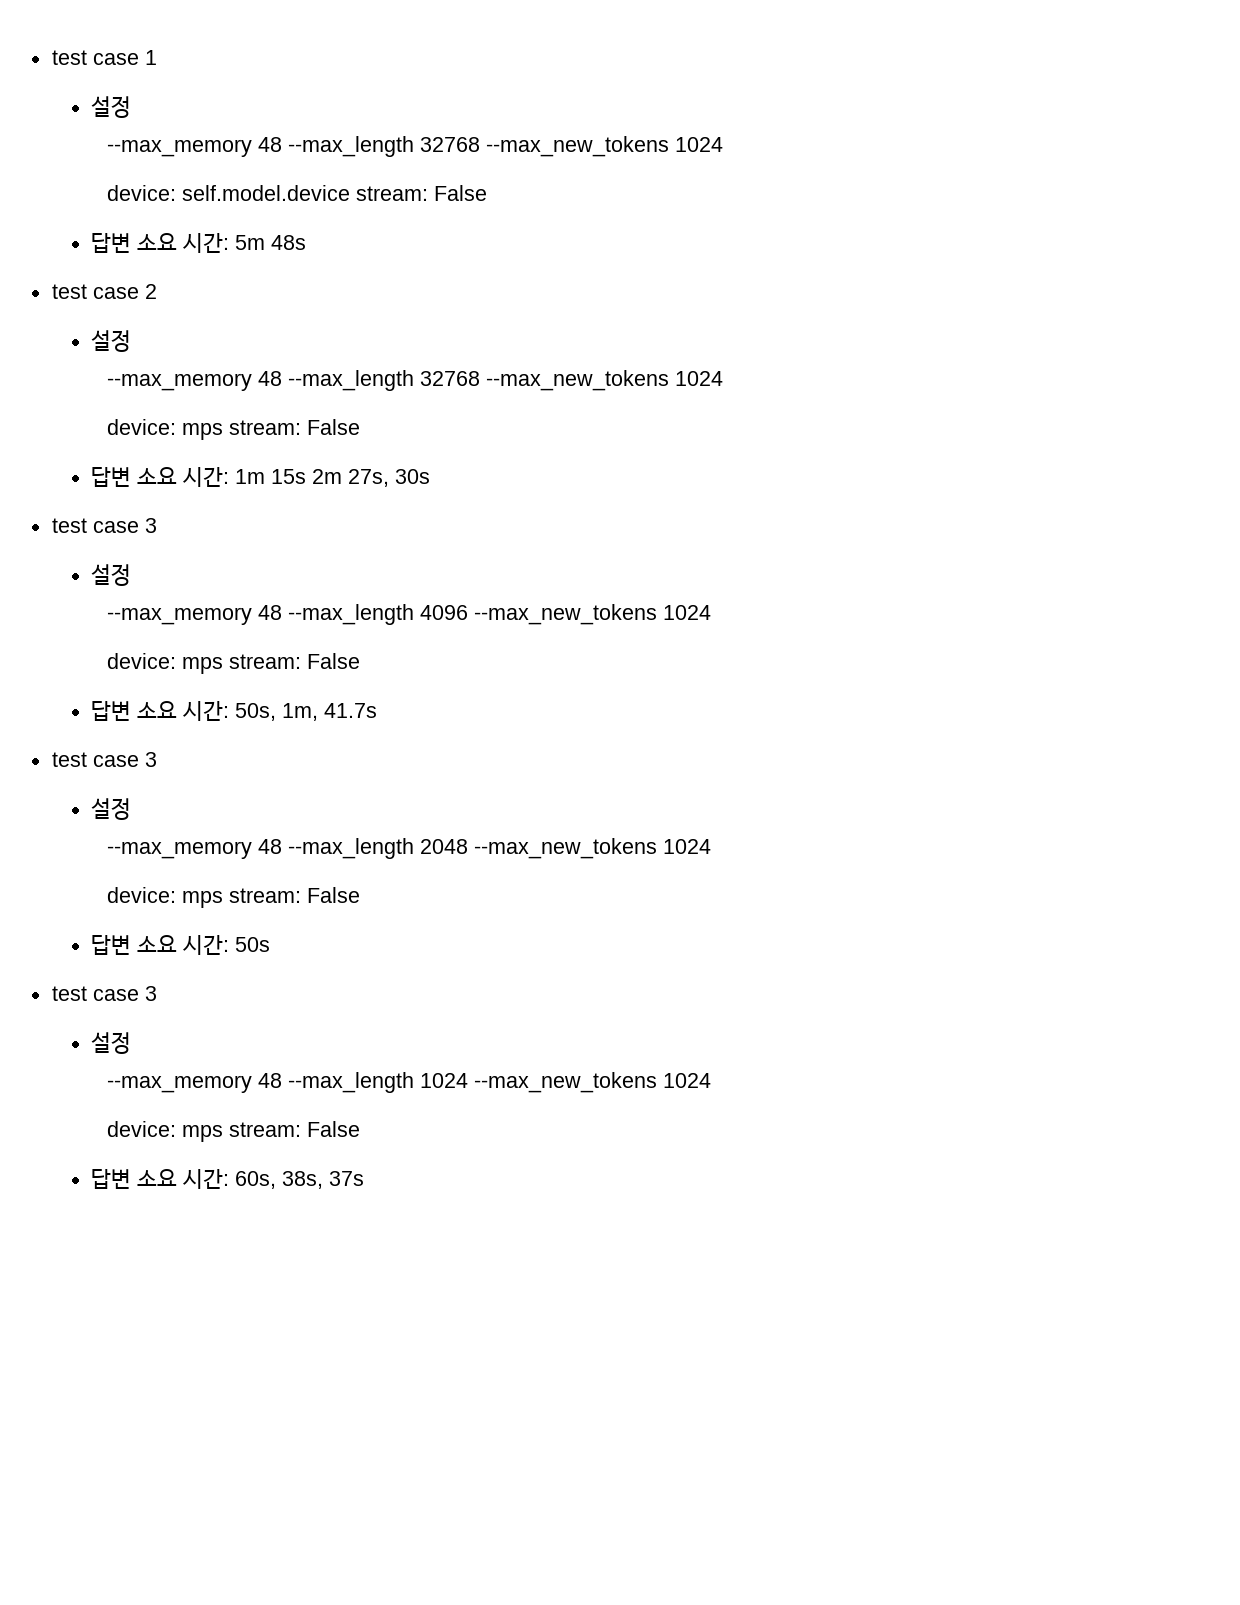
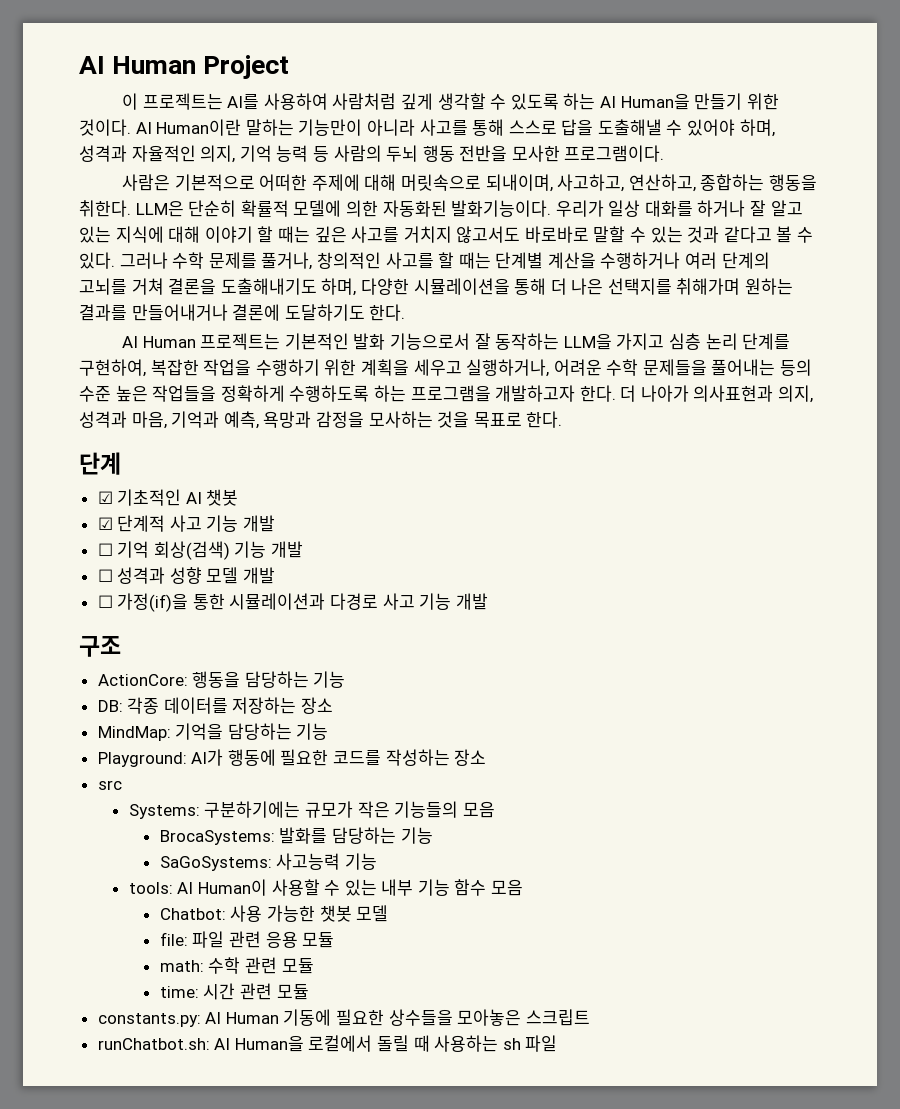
[51,50,157,65] [91,96,132,118] [106,136,723,157] [106,185,487,201] [91,233,307,253] [51,284,157,299] [91,330,132,352] [106,370,723,391] [106,419,360,440] [91,467,431,487] [51,518,157,533] [91,564,132,586] [106,604,711,625] [106,653,360,674] [91,701,378,721] [51,752,157,767] [91,798,132,820] [106,838,711,859] [106,887,360,908] [91,935,271,955] [51,986,157,1001] [91,1032,132,1054] [106,1072,711,1093] [106,1121,360,1142] [91,1169,365,1189] test case 1 // 설정 // --max_memory 48 --max_length 32768 --max_new_tokens 1024 // device: self.model.device stream: False // 답변 소요 시간: 5m 48s // test case 2 // 설정 // --max_memory 48 --max_length 32768 --max_new_tokens 1024 // device: mps stream: False // 답변 소요 시간: 1m 15s 2m 27s, 30s // test case 3 // 설정 // --max_memory 48 --max_length 4096 --max_new_tokens 1024 // device: mps stream: False // 답변 소요 시간: 50s, 1m, 41.7s // test case 3 // 설정 // --max_memory 48 --max_length 2048 --max_new_tokens 1024 // device: mps stream: False // 답변 소요 시간: 50s // test case 3 // 설정 // --max_memory 48 --max_length 1024 --max_new_tokens 1024 // device: mps stream: False // 답변 소요 시간: 60s, 38s, 37s -> [79,55,290,79] [122,93,779,110] [79,119,775,137] [79,145,665,163] [122,174,818,192] [79,200,803,217] [79,226,814,243] [79,252,770,270] [79,278,794,296] [79,304,406,321] [122,333,791,350] [79,359,813,377] [79,385,814,403] [79,411,563,429] [79,452,121,475] [97,489,239,506] [97,515,276,532] [97,541,304,560] [97,567,276,584] [97,593,488,612] [79,636,121,657] [97,671,346,688] [97,697,334,714] [97,723,329,741] [97,749,487,767] [97,780,122,790] [128,801,495,819] [159,827,433,845] [159,853,377,871] [128,879,524,896] [159,905,389,922] [159,931,335,948] [159,957,314,974] [159,983,309,1000] [97,1009,590,1027] [97,1035,558,1052] AI Human Project // 이 프로젝트는 AI를 사용하여 사람처럼 깊게 생각할 수 있도록 하는 AI Human을 만들기 위한 것이다. AI Human이란 말하는 기능만이 아니라 사고를 통해 스스로 답을 도출해낼 수 있어야 하며, 성격과 자율적인 의지, 기억 능력 등 사람의 두뇌 행동 전반을 모사한 프로그램이다. // 사람은 기본적으로 어떠한 주제에 대해 머릿속으로 되내이며, 사고하고, 연산하고, 종합하는 행동을 취한다. LLM은 단순히 확률적 모델에 의한 자동화된 발화기능이다. 우리가 일상 대화를 하거나 잘 알고 있는 지식에 대해 이야기 할 때는 깊은 사고를 거치지 않고서도 바로바로 말할 수 있는 것과 같다고 볼 수 있다. 그러나 수학 문제를 풀거나, 창의적인 사고를 할 때는 단계별 계산을 수행하거나 여러 단계의 고뇌를 거쳐 결론을 도출해내기도 하며, 다양한 시뮬레이션을 통해 더 나은 선택지를 취해가며 원하는 결과를 만들어내거나 결론에 도달하기도 한다. // AI Human 프로젝트는 기본적인 발화 기능으로서 잘 동작하는 LLM을 가지고 심층 논리 단계를 구현하여, 복잡한 작업을 수행하기 위한 계획을 세우고 실행하거나, 어려운 수학 문제들을 풀어내는 등의 수준 높은 작업들을 정확하게 수행하도록 하는 프로그램을 개발하고자 한다. 더 나아가 의사표현과 의지, 성격과 마음, 기억과 예측, 욕망과 감정을 모사하는 것을 목표로 한다. // 단계 // ☑ 기초적인 AI 챗봇 // ☑ 단계적 사고 기능 개발 // ☐ 기억 회상(검색) 기능 개발 // ☐ 성격과 성향 모델 개발 // ☐ 가정(if)을 통한 시뮬레이션과 다경로 사고 기능 개발 // 구조 // ActionCore: 행동을 담당하는 기능 // DB: 각종 데이터를 저장하는 장소 // MindMap: 기억을 담당하는 기능 // Playground: AI가 행동에 필요한 코드를 작성하는 장소 // src // Systems: 구분하기에는 규모가 작은 기능들의 모음 // BrocaSystems: 발화를 담당하는 기능 // SaGoSystems: 사고능력 기능 // tools: AI Human이 사용할 수 있는 내부 기능 함수 모음 // Chatbot: 사용 가능한 챗봇 모델 // file: 파일 관련 응용 모듈 // math: 수학 관련 모듈 // time: 시간 관련 모듈 // constants.py: AI Human 기동에 필요한 상수들을 모아놓은 스크립트 // runChatbot.sh: AI Human을 로컬에서 돌릴 때 사용하는 sh 파일

